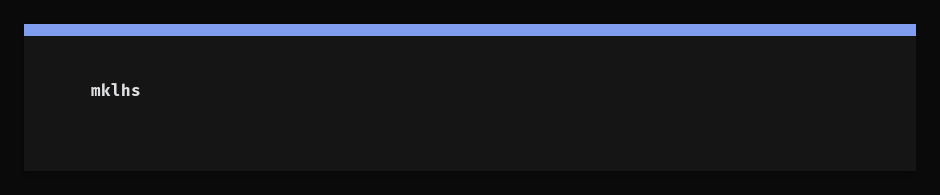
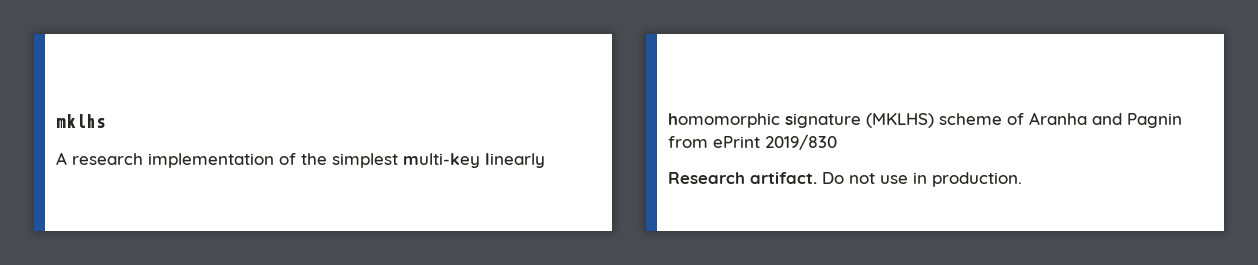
(141, 89) none -> [56,152,545,168] [668,112,1182,128] [668,134,837,150] [668,172,1022,187] // A research implementation of the simplest multi-key linearly homomorphic signature (MKLHS) scheme of Aranha and Pagnin from ePrint 2019/830 // Research artifact. Do not use in production.

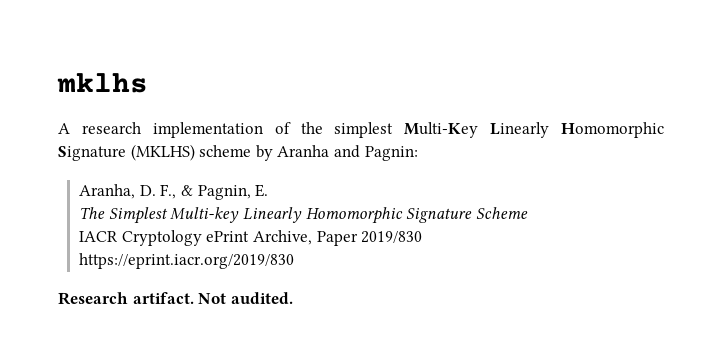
[403,153,545,168] [668,113,861,128] multi-key linearly homomorphic signature -> [404,122,664,138] [58,146,126,161] Multi-Key Linearly Homomorphic Signature
[1007,113,1024,125] of -> [255,145,273,161] by
[1127,113,1182,128] [668,136,760,148] Pagnin from ePrint -> [364,146,418,161] [79,184,269,200] [79,207,528,224] [79,230,358,246] Pagnin: // Aranha, D. F., & Pagnin, E. // The Simplest Multi-key Linearly Homomorphic Signature Scheme // IACR Cryptology ePrint Archive, Paper
(837, 142) none -> [79,253,295,269] // https://eprint.iacr.org/2019/830
[822,172,1022,187] Do not use in production. -> [198,292,293,304] Not audited.

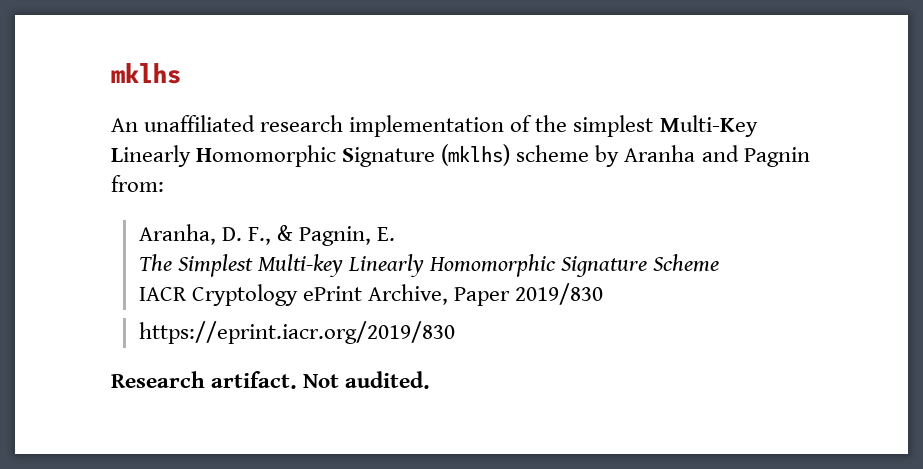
[58,123,70,134] A -> [111,115,256,132] An unaffiliated
[130,144,195,161] (MKLHS) -> [441,144,511,166] (mklhs)
[364,146,418,161] Pagnin: -> [743,147,810,167] [111,175,164,192] Pagnin from:

